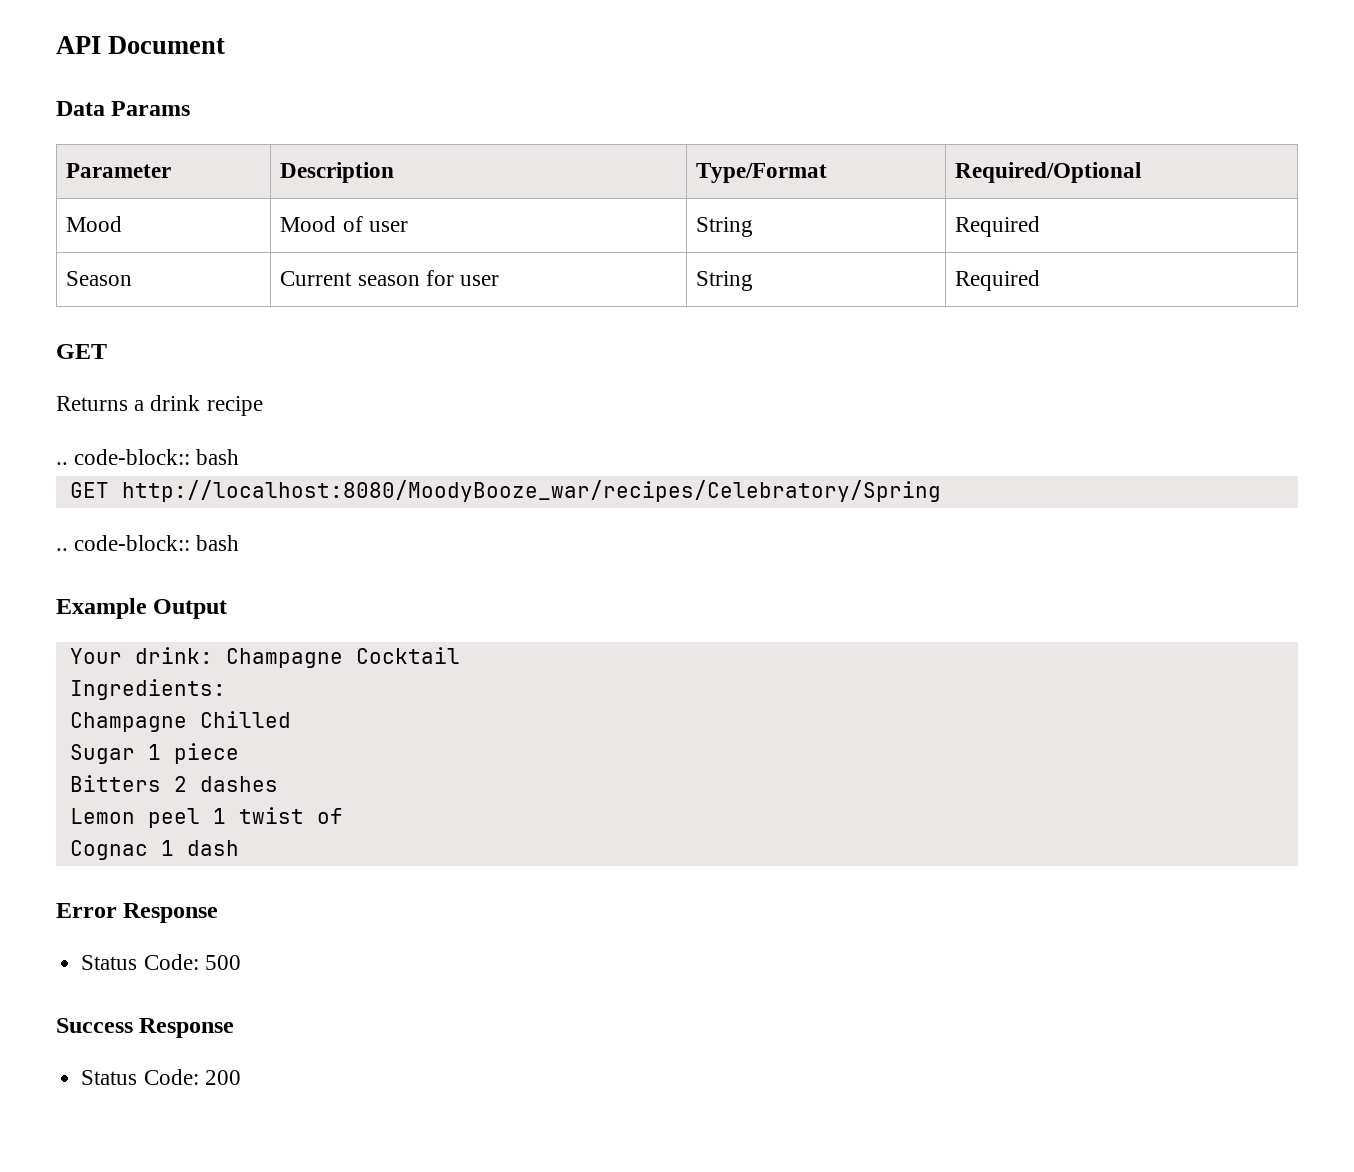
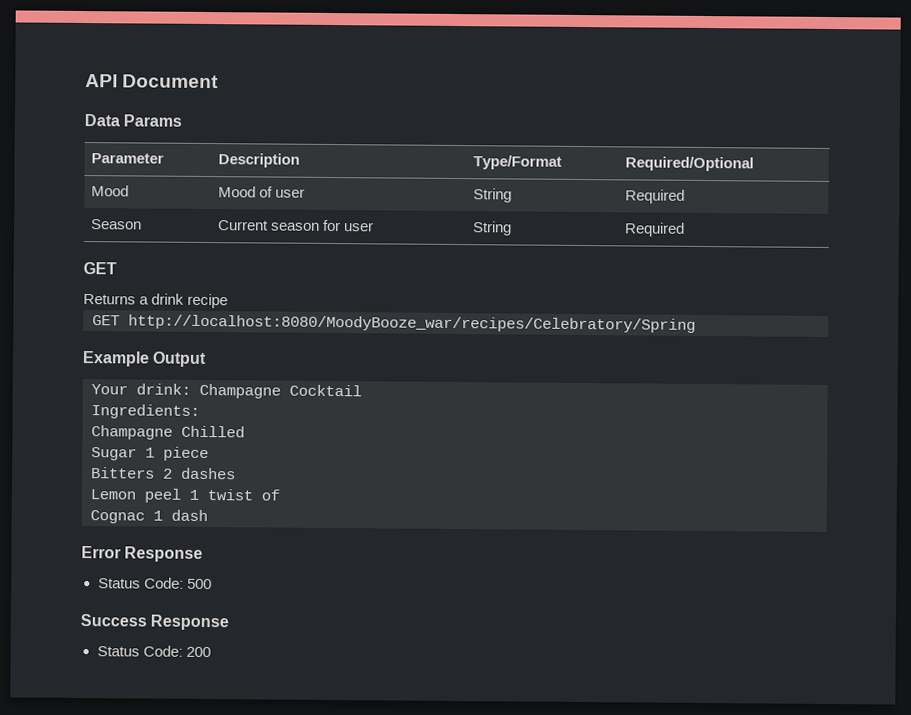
[56,449,240,465] // .. code-block:: bash -> (229, 301) none
[56,535,240,551] // .. code-block:: bash -> (696, 323) none

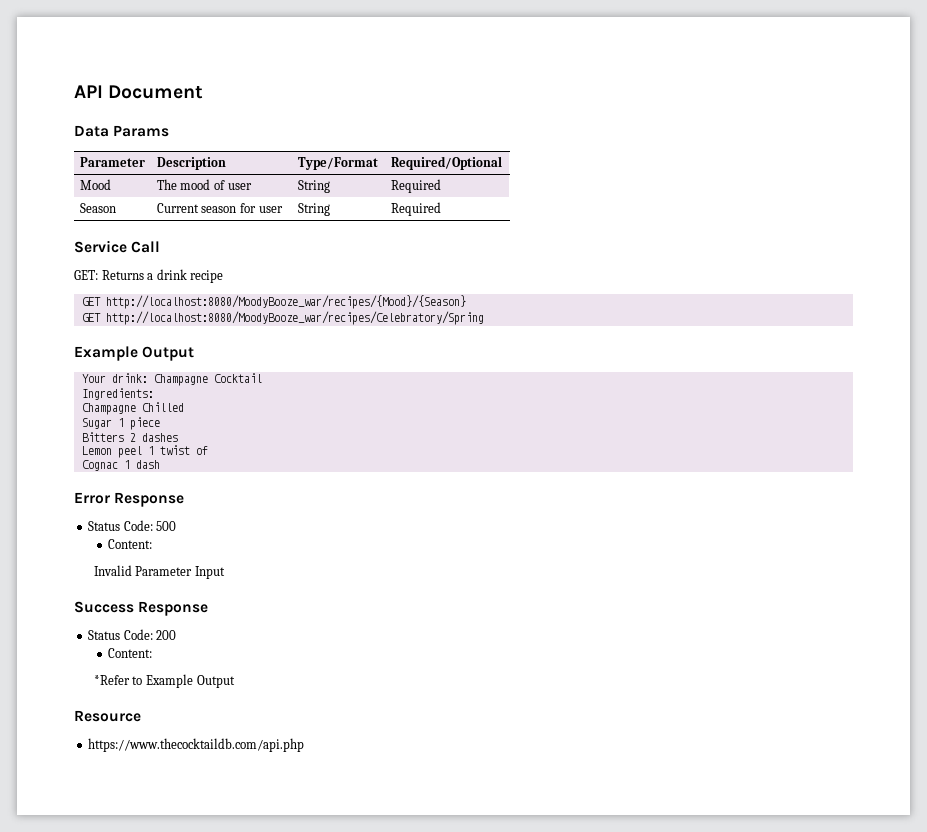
[217,186,256,198] Mood -> [156,179,211,190] The mood
[83,262,117,275] GET // -> [74,240,161,253] [74,270,98,280] Service Call // GET:
(229, 301) none -> [81,295,466,309] // GET http://localhost:8080/MoodyBooze_war/recipes/{Mood}/{Season}
(212, 584) none -> [108,539,153,549] [93,565,225,579] // Content: // Invalid Parameter Input
(211, 652) none -> [108,648,153,658] [93,674,235,688] [74,710,141,722] [88,738,305,752] // Content: // *Refer to Example Output // Resource // https://www.thecocktaildb.com/api.php

